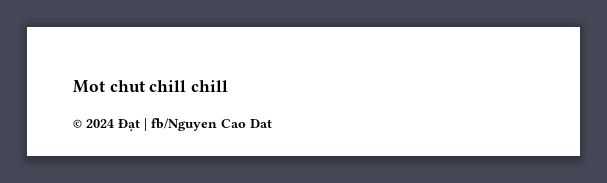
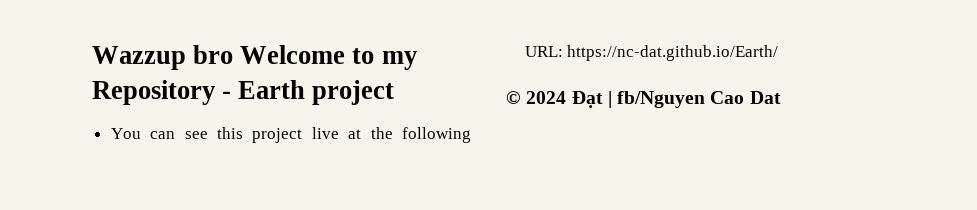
[73,80,229,93] Mot chut chill chill -> [92,45,417,70] [92,80,395,105] [110,127,472,143] [524,45,779,61] Wazzup bro Welcome to my Repository - Earth project // You can see this project live at the following URL: https://nc-dat.github.io/Earth/

